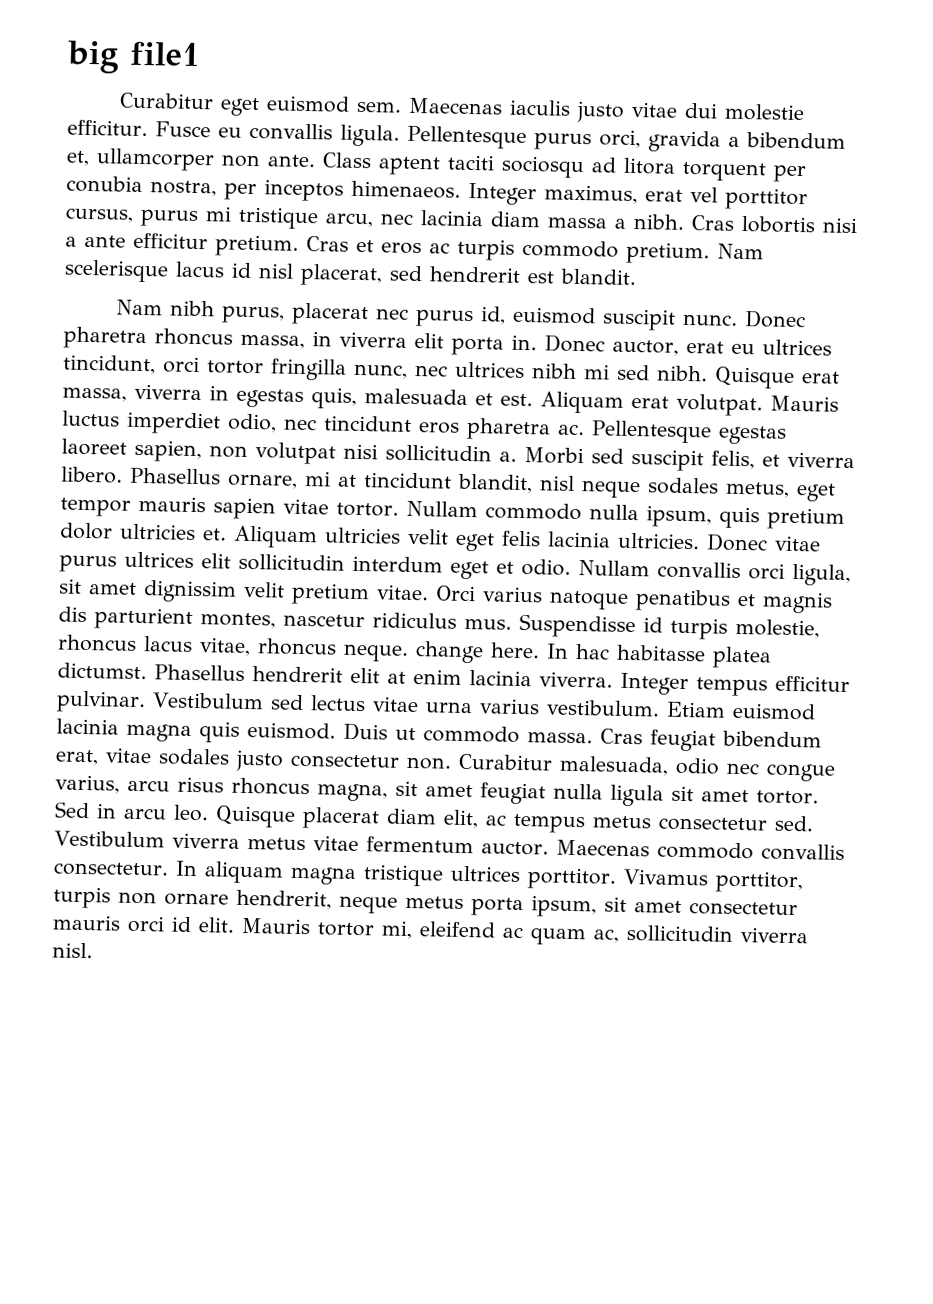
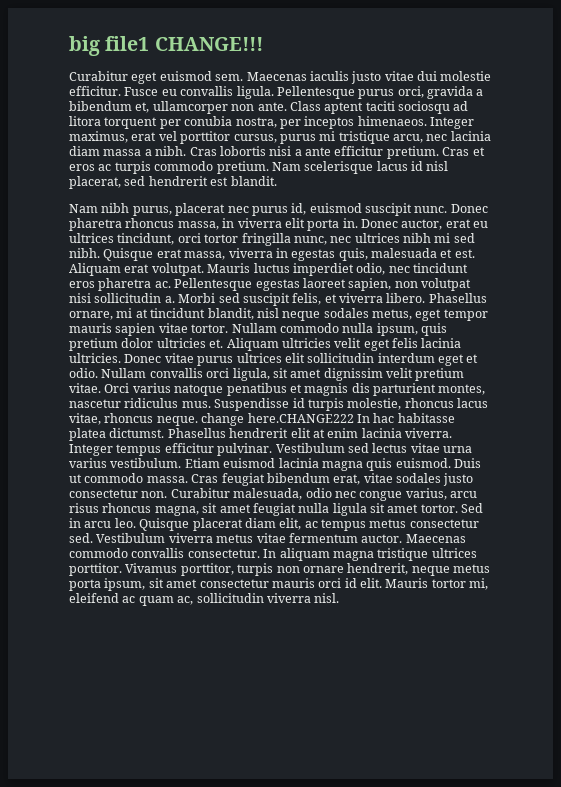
(201, 54) none -> [154,37,263,51] CHANGE!!!
[490,642,540,659] here. -> [247,413,354,423] here.CHANGE222

